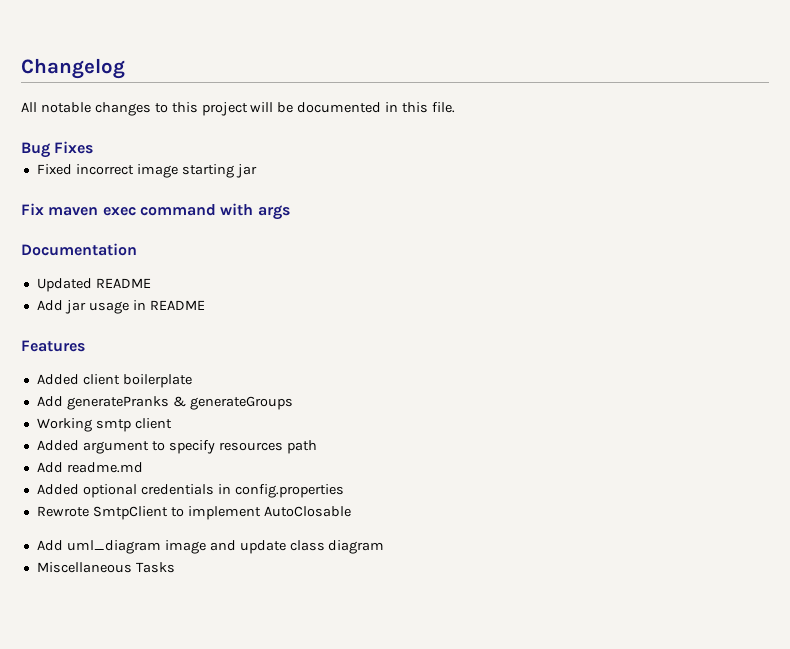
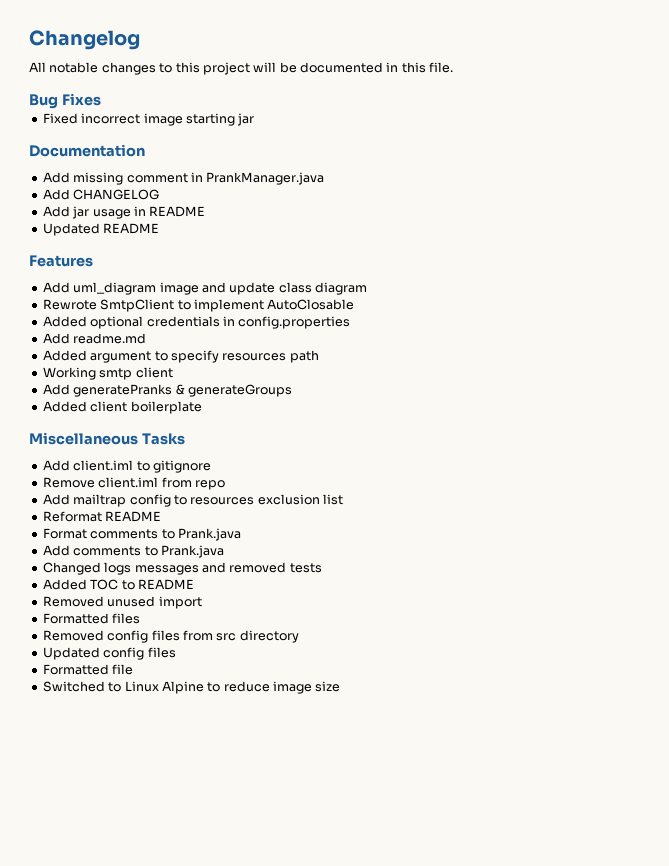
[21,203,290,220] [21,243,137,256] [36,278,151,292] Fix maven exec command with args // Documentation // Updated README -> [29,144,145,157] [42,172,325,185] [42,189,160,200] Documentation // Add missing comment in PrankManager.java // Add CHANGELOG
(205, 305) none -> [42,223,160,236] // Updated README
[36,374,192,388] [36,396,293,410] [36,418,172,432] [36,440,317,454] [36,462,143,473] [36,484,344,498] [36,506,351,520] // Added client boilerplate // Add generatePranks & generateGroups // Working smtp client // Added argument to specify resources path // Add readme.md // Added optional credentials in config.properties // Rewrote SmtpClient to implement AutoClosable -> (93, 261) none
[36,562,175,573] Miscellaneous Tasks -> [42,299,355,312] [42,316,351,329] [42,333,147,344] [42,350,319,363] [42,367,173,380] [42,384,292,397] [42,401,202,414] [29,432,185,445] [42,460,211,473] [42,477,225,490] [42,494,343,507] [42,511,162,522] [42,528,241,541] [42,545,224,558] [42,562,322,575] [42,579,194,590] [42,596,202,609] [42,613,141,624] [42,630,299,643] [42,647,176,660] [42,664,134,675] [42,681,341,694] Rewrote SmtpClient to implement AutoClosable // Added optional credentials in config.properties // Add readme.md // Added argument to specify resources path // Working smtp client // Add generatePranks & generateGroups // Added client boilerplate // Miscellaneous Tasks // Add client.iml to gitignore // Remove client.iml from repo // Add mailtrap config to resources exclusion list // Reformat README // Format comments to Prank.java // Add comments to Prank.java // Changed logs messages and removed tests // Added TOC to README // Removed unused import // Formatted files // Removed config files from src directory // Updated config files // Formatted file // Switched to Linux Alpine to reduce image size

